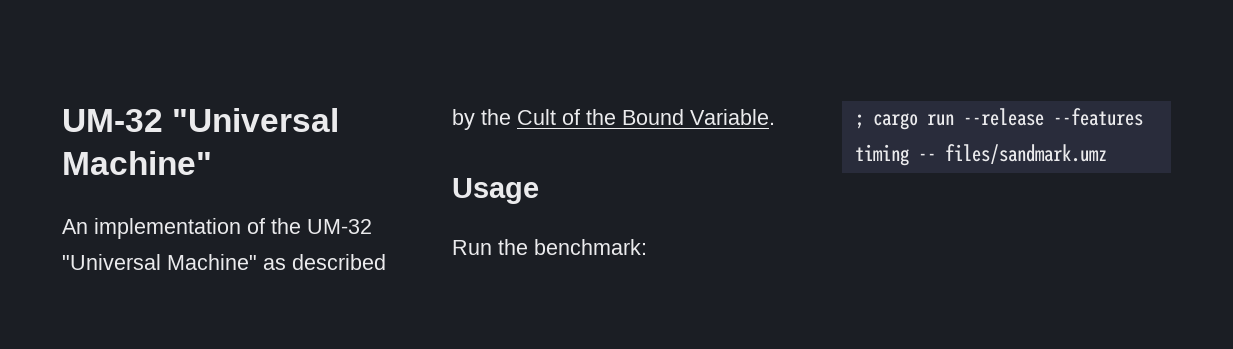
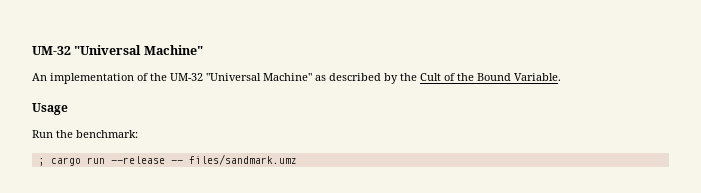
[1052,108,1143,126] [854,144,909,166] --features timing -> (165, 160) none

